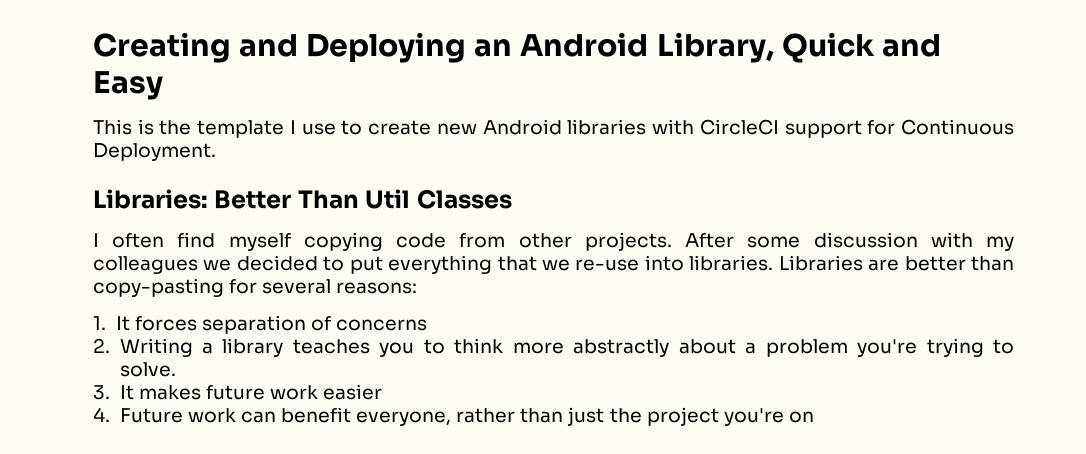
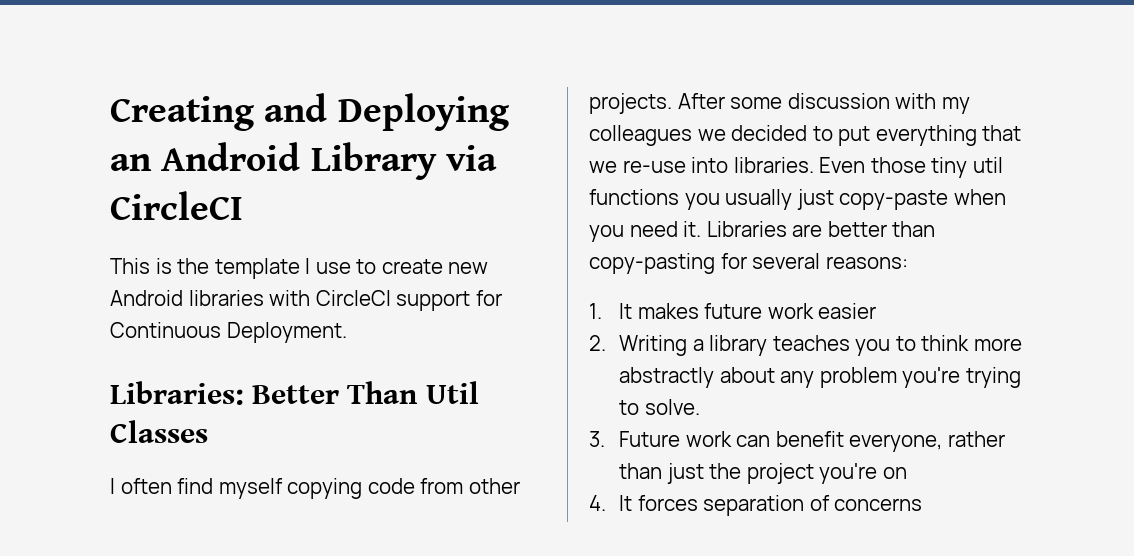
[656,32,941,63] [93,71,163,100] Library, Quick and Easy -> [310,142,497,180] [110,191,243,220] Library via CircleCI
(774, 263) none -> [819,157,1003,178] [589,189,1006,210] [589,221,702,242] Even those tiny util functions you usually just copy-paste when you need it.
[134,315,428,334] forces separation of concerns -> [637,303,877,319] makes future work easier
[745,342,757,354] a -> [780,371,815,388] any
[119,384,383,400] [93,407,110,422] It makes future work easier // 4. -> (605, 439) none
(814, 417) none -> [589,495,923,516] // 4. It forces separation of concerns

